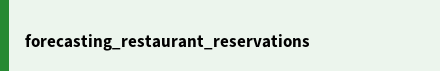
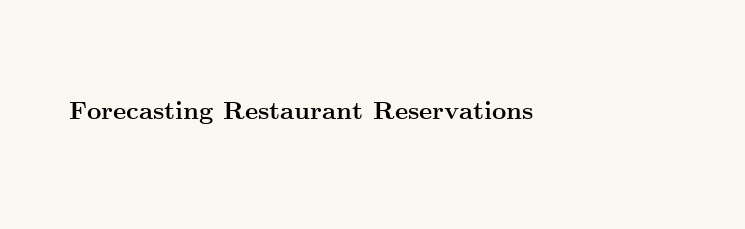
[25,34,310,51] forecasting_restaurant_reservations -> [69,101,533,124] Forecasting Restaurant Reservations

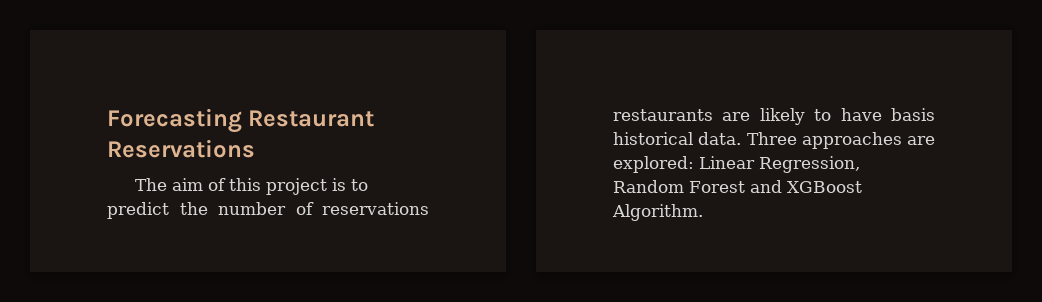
(533, 110) none -> [135,178,369,195] [107,202,429,219] [613,108,935,125] [613,132,935,149] [613,156,860,173] [613,180,862,193] [612,204,703,221] // The aim of this project is to predict the number of reservations restaurants are likely to have basis historical data. Three approaches are explored: Linear Regression, Random Forest and XGBoost Algorithm.

